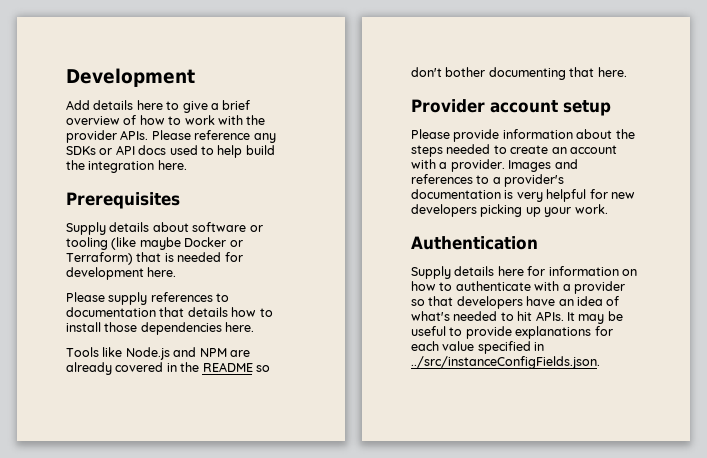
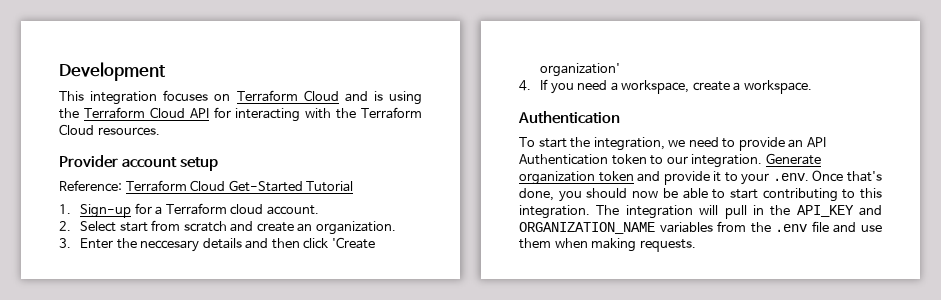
[66,100,251,113] [66,115,266,125] [66,130,276,143] [66,145,275,158] [66,160,187,173] [66,192,180,209] [66,222,263,235] [66,237,243,250] [66,252,243,265] [66,267,177,280] [66,292,230,305] [66,307,273,317] [66,322,255,335] [66,347,250,360] [66,362,270,375] [411,67,627,80] [411,99,611,116] [411,129,635,142] [411,144,617,157] [411,159,578,172] [411,174,565,187] [411,189,635,202] [411,204,608,217] [411,236,538,250] [411,266,637,279] [411,281,625,294] [411,296,620,309] [411,311,623,324] [411,326,613,339] [411,341,545,354] [411,356,600,369] Add details here to give a brief overview of how to work with the provider APIs. Please reference any SDKs or API docs used to help build the integration here. // Prerequisites // Supply details about software or tooling (like maybe Docker or Terraform) that is needed for development here. // Please supply references to documentation that details how to install those dependencies here. // Tools like Node.js and NPM are already covered in the README so don't bother documenting that here. // Provider account setup // Please provide information about the steps needed to create an account with a provider. Images and references to a provider's documentation is very helpful for new developers picking up your work. // Authentication // Supply details here for information on how to authenticate with a provider so that developers have an idea of what's needed to hit APIs. It may be useful to provide explanations for each value specified in ../src/instanceConfigFields.json. -> [59,90,422,105] [59,107,423,122] [59,124,160,136] [59,155,219,171] [59,180,354,192] [59,203,319,218] [59,220,396,235] [59,237,375,252] [540,63,621,77] [519,79,812,94] [518,111,620,124] [519,137,826,151] [519,153,821,168] [519,170,882,185] [519,188,882,202] [519,205,882,219] [519,221,882,234] [519,238,696,252] This integration focuses on Terraform Cloud and is using the Terraform Cloud API for interacting with the Terraform Cloud resources. // Provider account setup // Reference: Terraform Cloud Get-Started Tutorial // 1. Sign-up for a Terraform cloud account. // 2. Select start from scratch and create an organization. // 3. Enter the neccesary details and then click 'Create organization' // 4. If you need a workspace, create a workspace. // Authentication // To start the integration, we need to provide an API Authentication token to our integration. Generate organization token and provide it to your .env. Once that's done, you should now be able to start contributing to this integration. The integration will pull in the API_KEY and ORGANIZATION_NAME variables from the .env file and use them when making requests.

